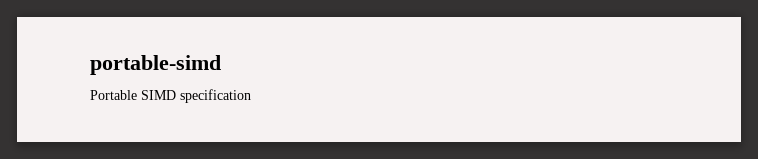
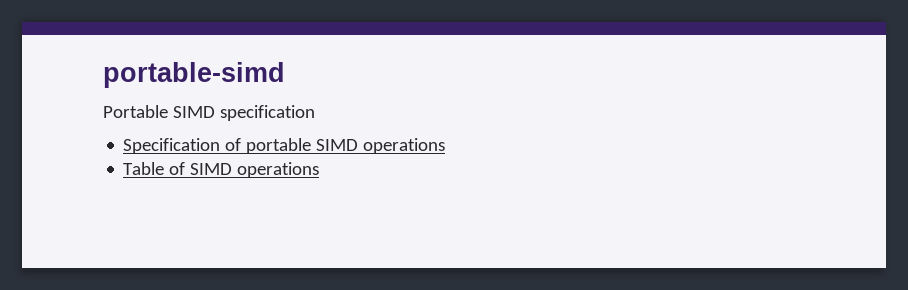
(251, 96) none -> [123,138,446,154] [123,162,320,178] // Specification of portable SIMD operations // Table of SIMD operations

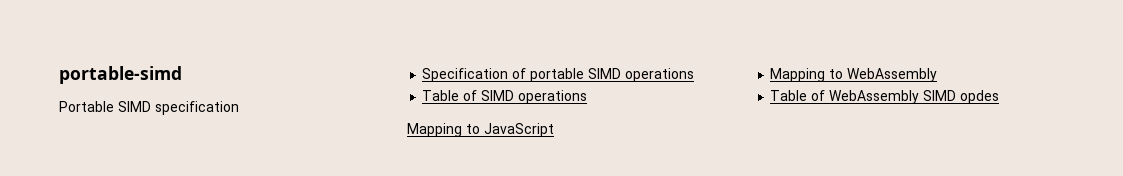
(320, 170) none -> [407,123,554,137] [770,68,938,82] [770,90,1000,104] // Mapping to JavaScript // Mapping to WebAssembly // Table of WebAssembly SIMD opdes

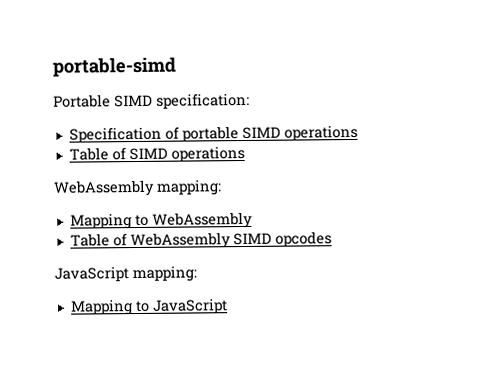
[155,101,239,115] specification -> [156,92,250,109] specification:
[407,123,554,137] Mapping to JavaScript -> [53,179,222,197] WebAssembly mapping:
[960,90,1000,104] opdes -> [274,231,332,247] [54,265,197,283] [70,298,228,316] opcodes // JavaScript mapping: // Mapping to JavaScript

